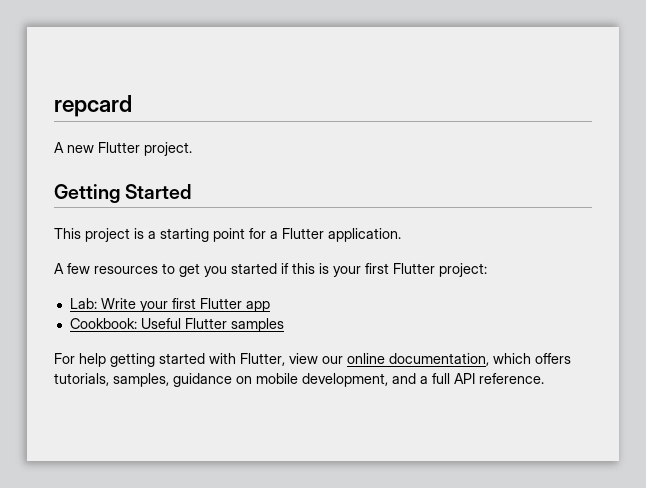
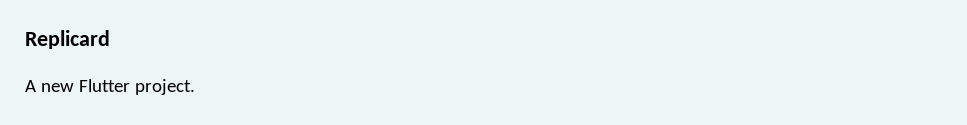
[54,95,132,117] repcard -> [25,30,110,49] Replicard
[54,184,192,203] [54,228,401,242] [54,263,487,277] [69,298,270,312] [69,318,284,332] [54,353,571,367] [54,373,544,387] // Getting Started // This project is a starting point for a Flutter application. // A few resources to get you started if this is your first Flutter project: // Lab: Write your first Flutter app // Cookbook: Useful Flutter samples // For help getting started with Flutter, view our online documentation, which offers tutorials, samples, guidance on mobile development, and a full API reference. -> (195, 87) none

